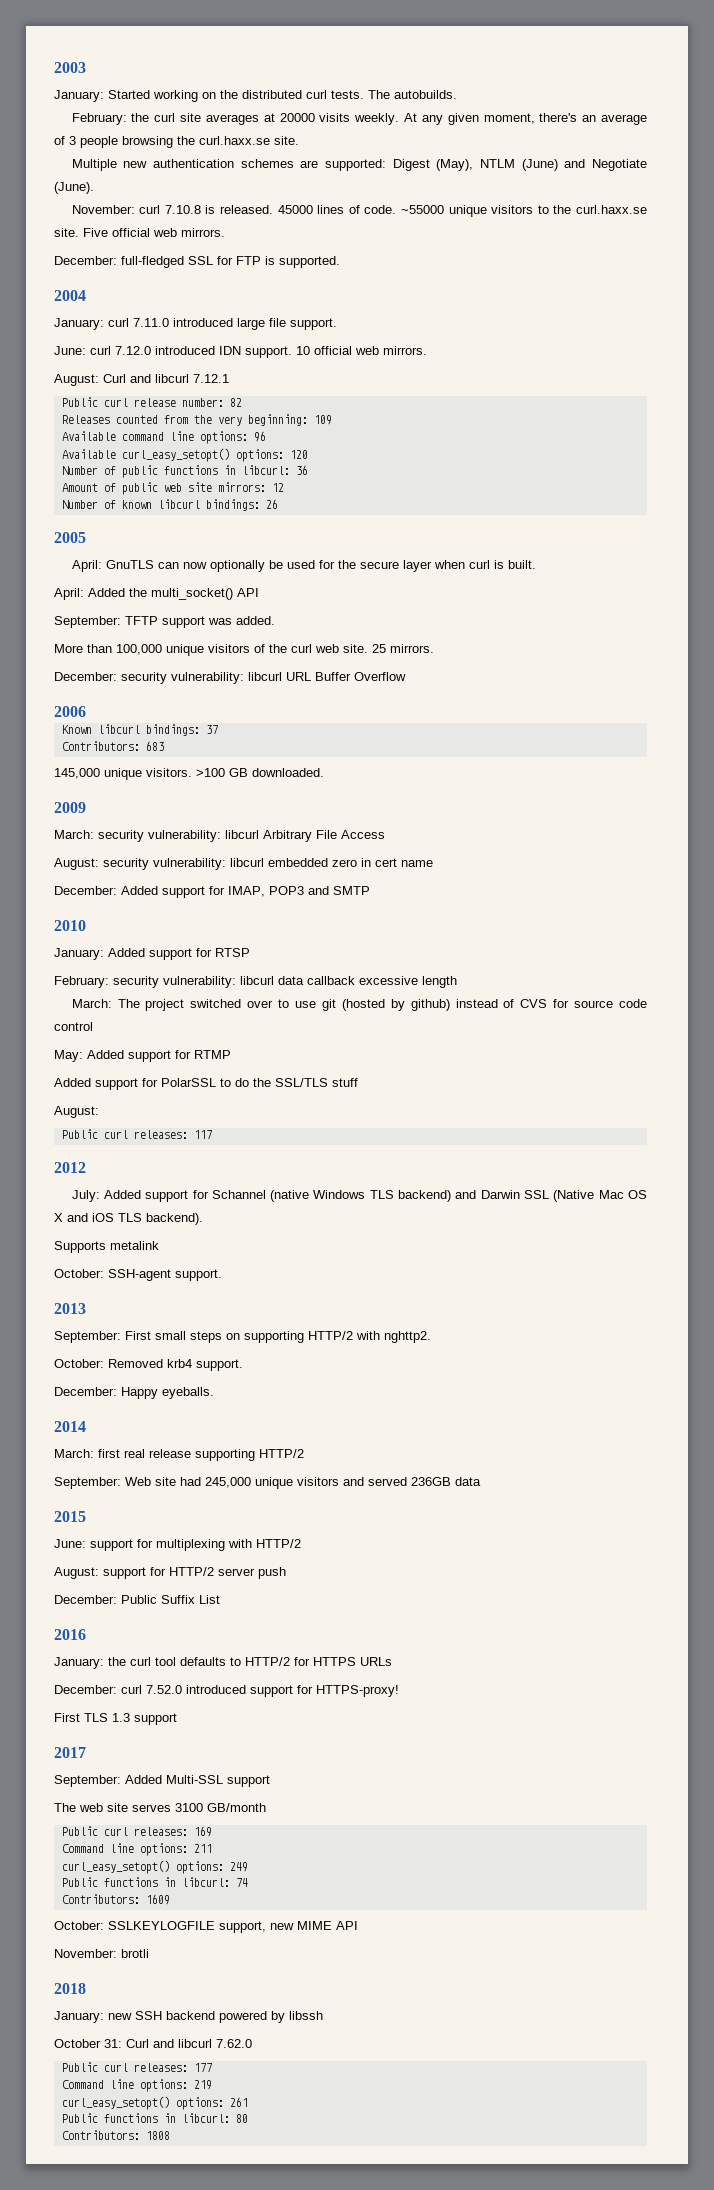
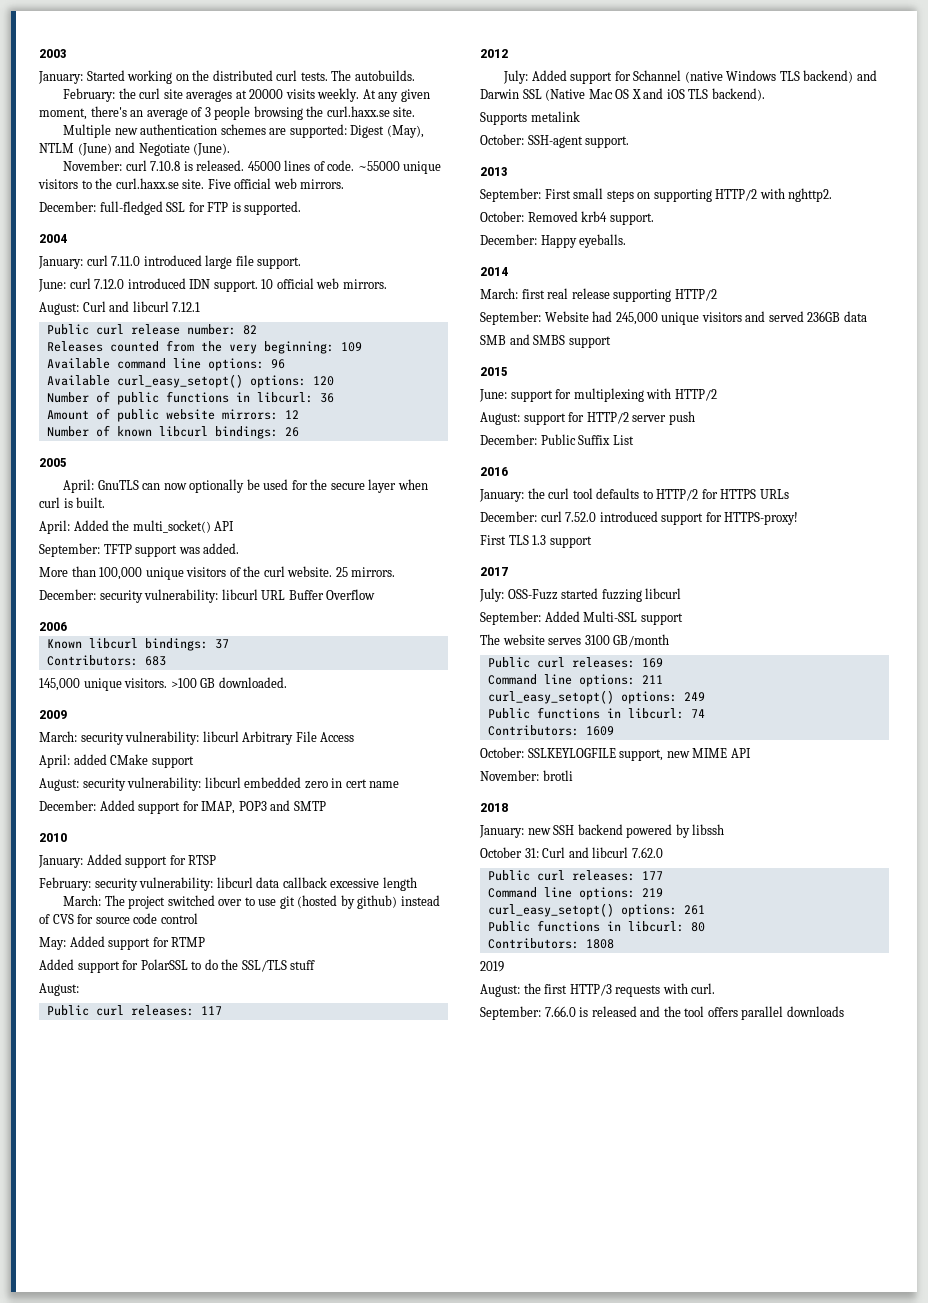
[163,482,212,492] web site -> [165,409,215,420] website
[315,644,368,653] web site. -> [287,566,333,577] website.
(385, 834) none -> [39,754,194,768] // April: added CMake support
[125,1477,176,1486] Web site -> [544,311,589,322] Website
(481, 1481) none -> [480,334,611,348] // SMB and SMBS support
(86, 1752) none -> [479,588,682,602] // July: OSS-Fuzz started fuzzing libcurl
[79,1803,128,1812] web site -> [502,634,545,645] website
(170, 2135) none -> [480,961,504,972] [480,983,716,997] [480,1006,844,1020] // 2019 // August: the first HTTP/3 requests with curl. // September: 7.66.0 is released and the tool offers parallel downloads

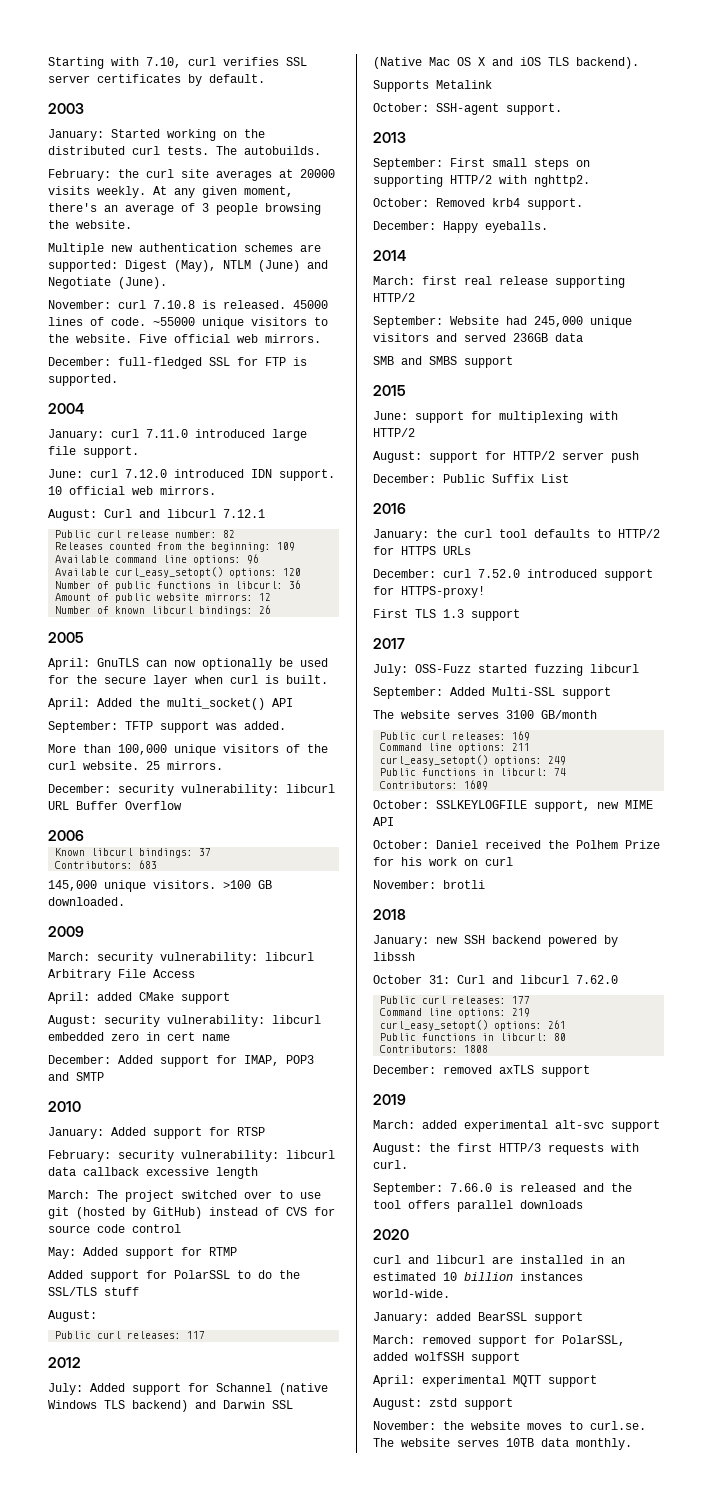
(39, 53) none -> [48,57,307,69] [48,74,265,86] Starting with 7.10, curl verifies SSL server certificates by default. //
[326,106,416,117] curl.haxx.se site. -> [76,220,132,229] website.
[115,178,205,189] curl.haxx.se site. -> [76,334,132,343] website.
[228,344,257,354] very -> (206, 546) none
[357,895,398,909] github) -> [153,1207,202,1219] GitHub)
[530,111,580,122] metalink -> [436,80,492,89] Metalink
(751, 753) none -> [373,840,660,849] [373,857,513,866] // October: Daniel received the Polhem Prize for his work on curl
[480,961,504,972] 2019 -> [373,1065,590,1077] [373,1094,406,1105] [373,1120,660,1132] December: removed axTLS support // 2019 // March: added experimental alt-svc support
(844, 1011) none -> [373,1229,409,1240] [373,1255,625,1264] [373,1272,583,1281] [373,1289,450,1298] [373,1312,583,1324] [373,1335,625,1347] [373,1352,520,1364] [373,1375,597,1387] [373,1398,513,1410] [373,1421,646,1430] [373,1438,632,1450] // 2020 // curl and libcurl are installed in an estimated 10 billion instances world-wide. // January: added BearSSL support // March: removed support for PolarSSL, added wolfSSH support // April: experimental MQTT support // August: zstd support // November: the website moves to curl.se. The website serves 10TB data monthly.

